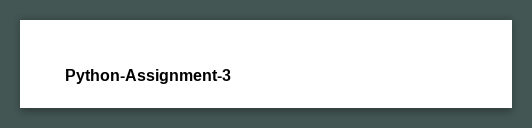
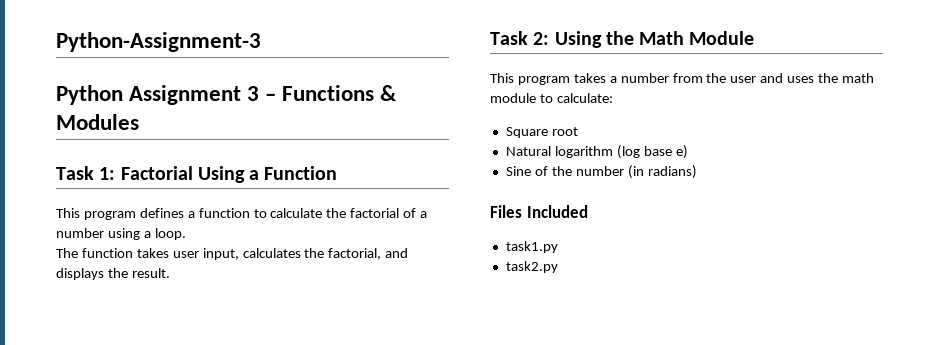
(231, 76) none -> [56,85,398,105] [56,114,139,130] [56,166,338,183] [56,208,428,220] [56,228,186,240] [56,248,409,260] [56,268,170,280] [490,31,755,48] [490,73,875,85] [490,93,613,103] [505,127,578,138] [505,145,688,159] [505,165,697,179] [490,205,588,218] [505,241,558,253] [505,261,558,273] // Python Assignment 3 – Functions & Modules // Task 1: Factorial Using a Function // This program defines a function to calculate the factorial of a number using a loop. // The function takes user input, calculates the factorial, and displays the result. // Task 2: Using the Math Module // This program takes a number from the user and uses the math module to calculate: // Square root // Natural logarithm (log base e) // Sine of the number (in radians) // Files Included // task1.py // task2.py

